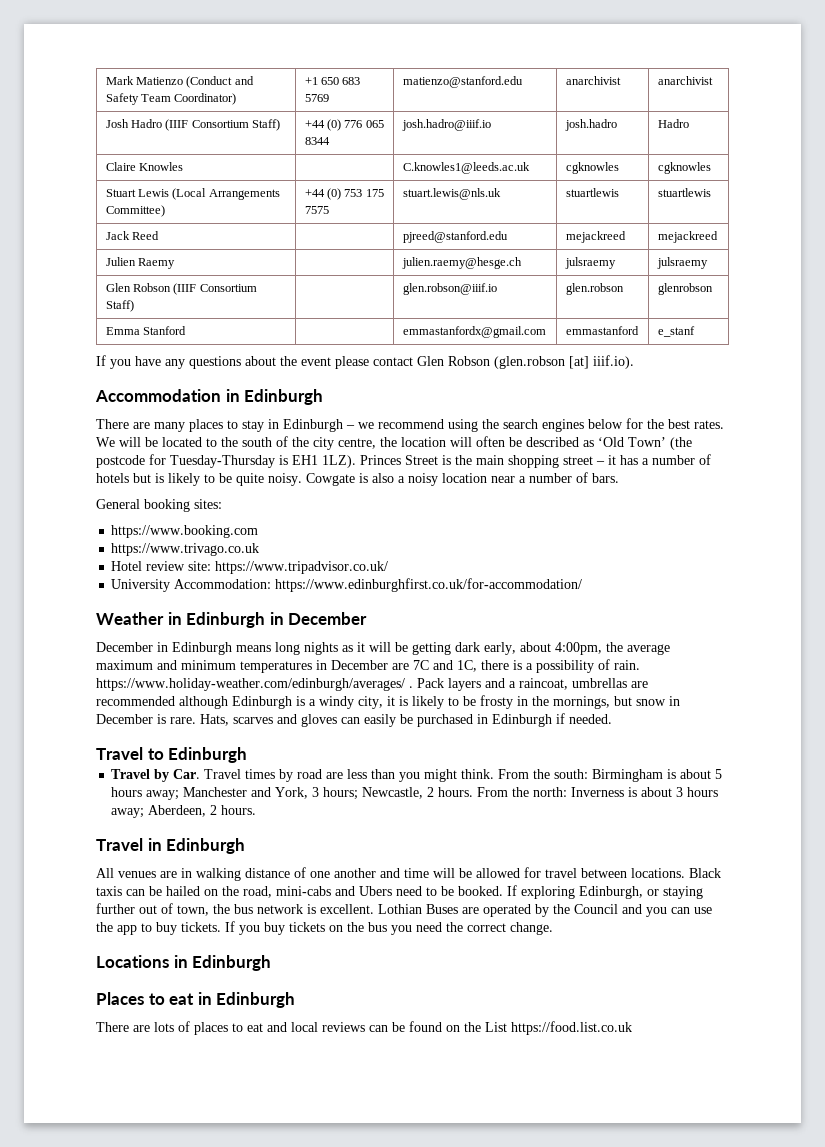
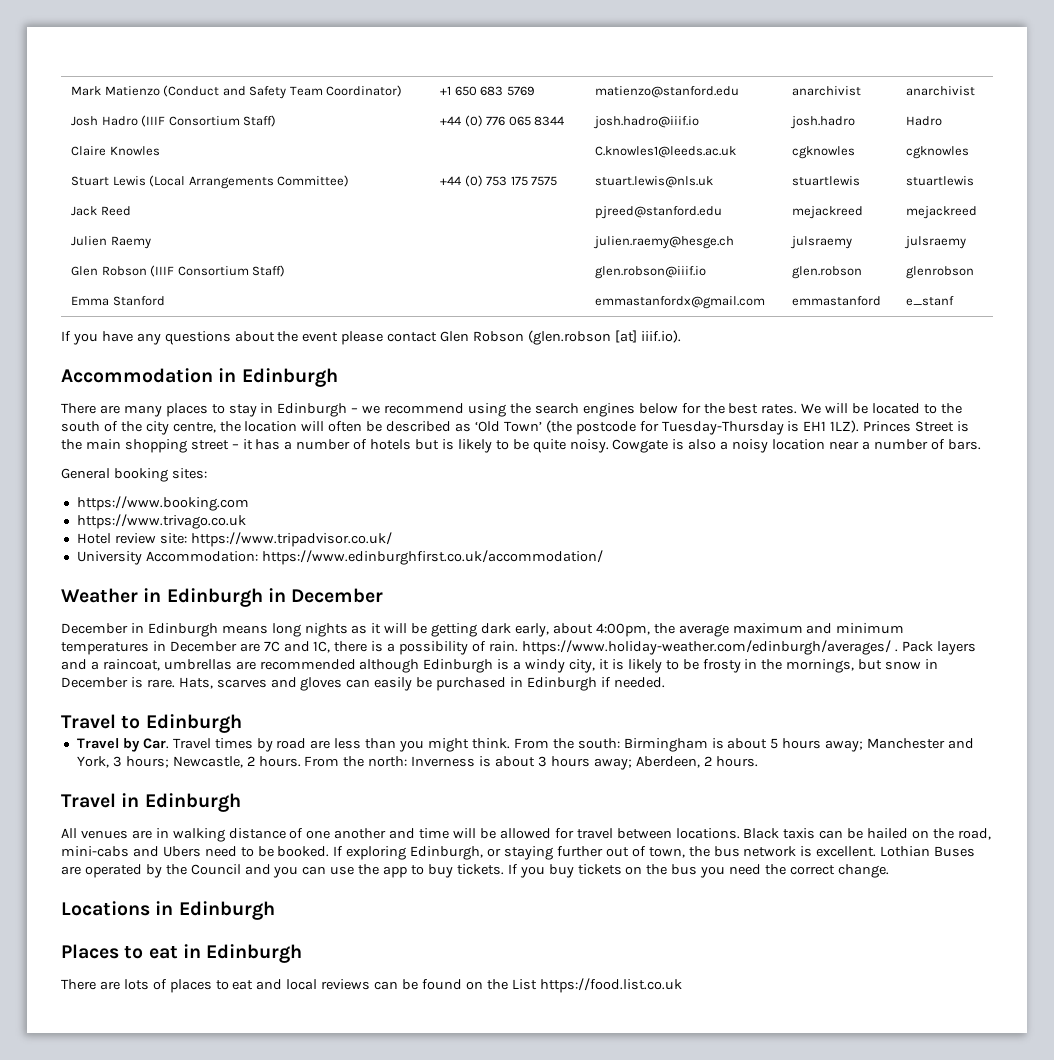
[275,578,583,592] https://www.edinburghfirst.co.uk/for-accommodation/ -> [261,550,603,565] https://www.edinburghfirst.co.uk/accommodation/

